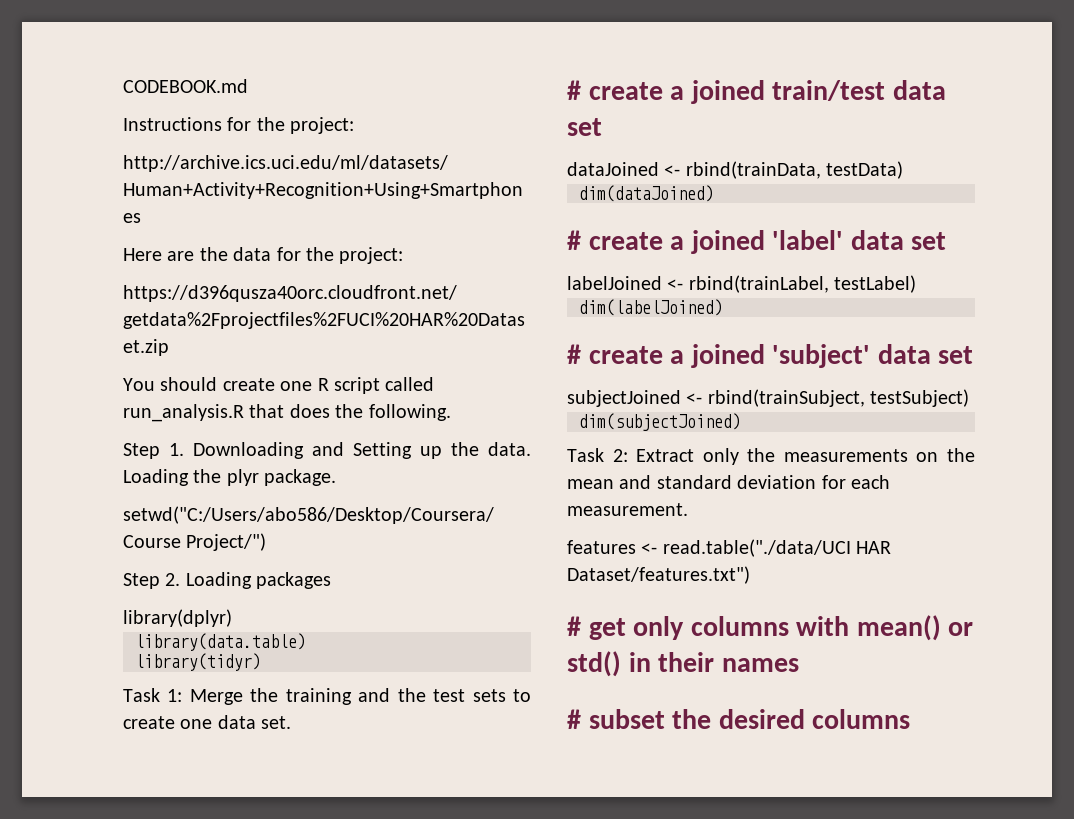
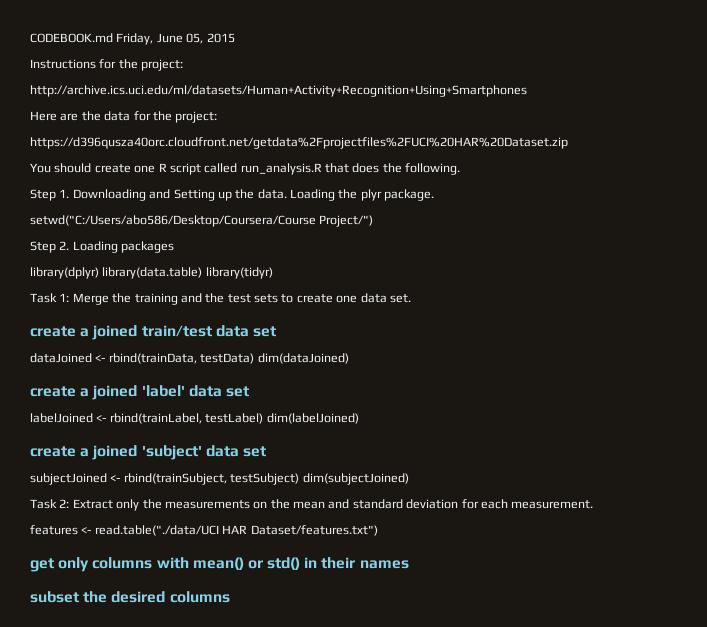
(248, 86) none -> [116,33,235,45] Friday, June 05, 2015
(232, 618) // -> (99, 273) none
(306, 642) // -> (203, 273) none
[567,80,581,100] # -> (411, 298) none
(904, 170) // -> (255, 358) none
[567,230,581,250] # -> (349, 358) none
(917, 284) // -> (264, 418) none
[567,344,581,364] # -> (359, 418) none
(970, 398) // -> (300, 479) none
[567,616,581,636] # -> (378, 530) none
[567,709,581,729] # -> (409, 564) none

